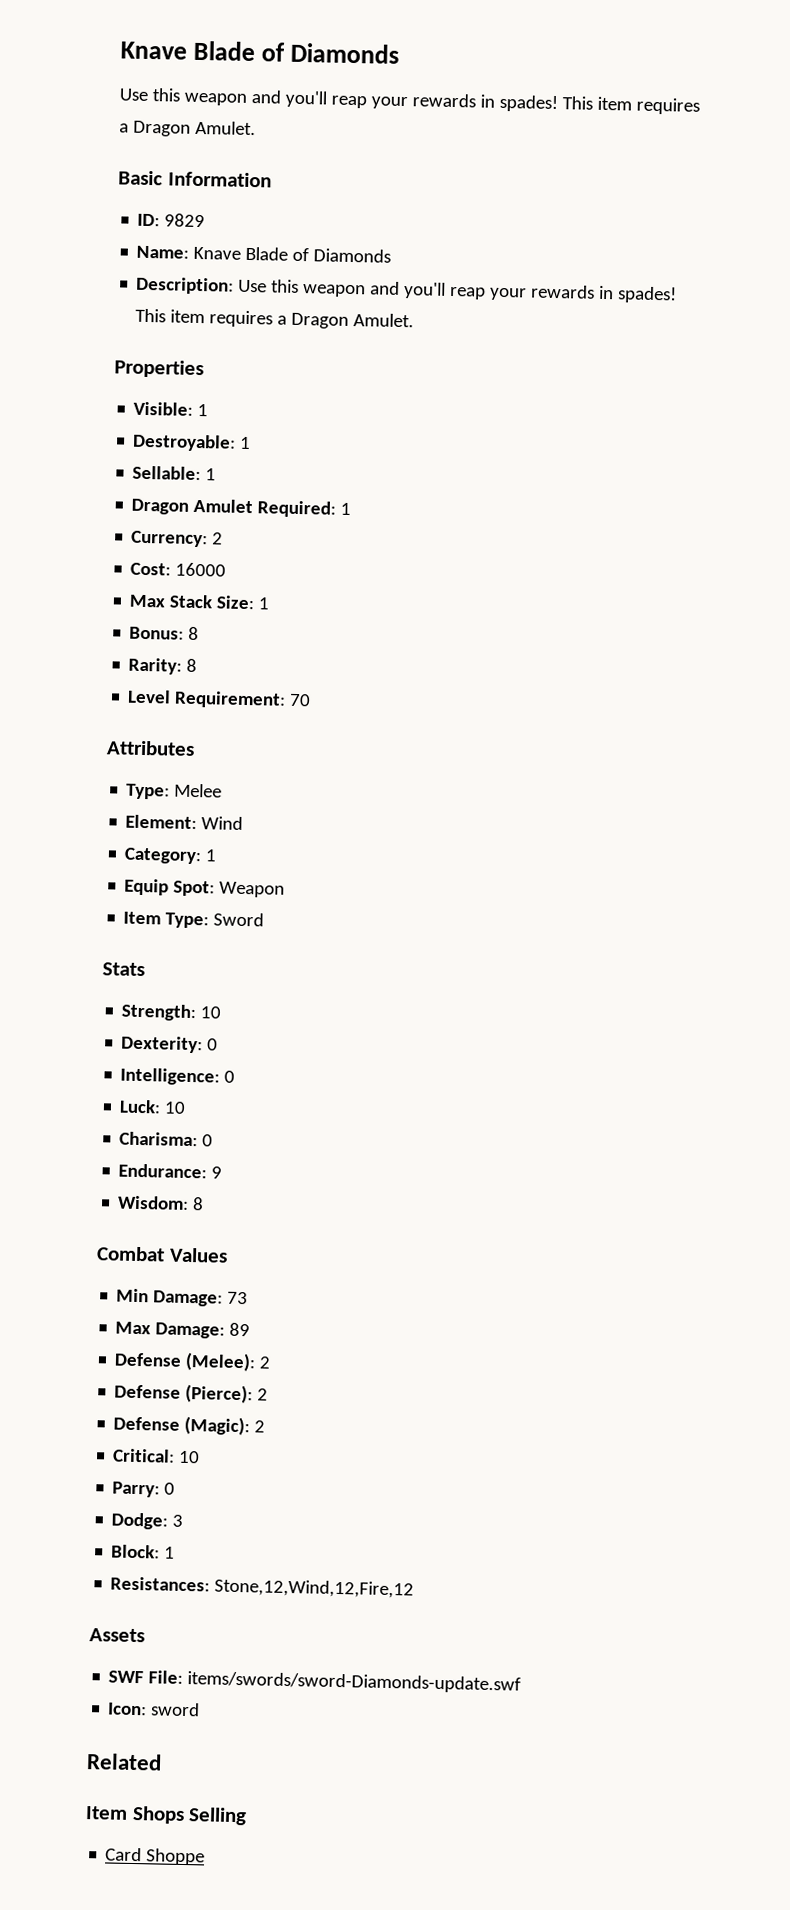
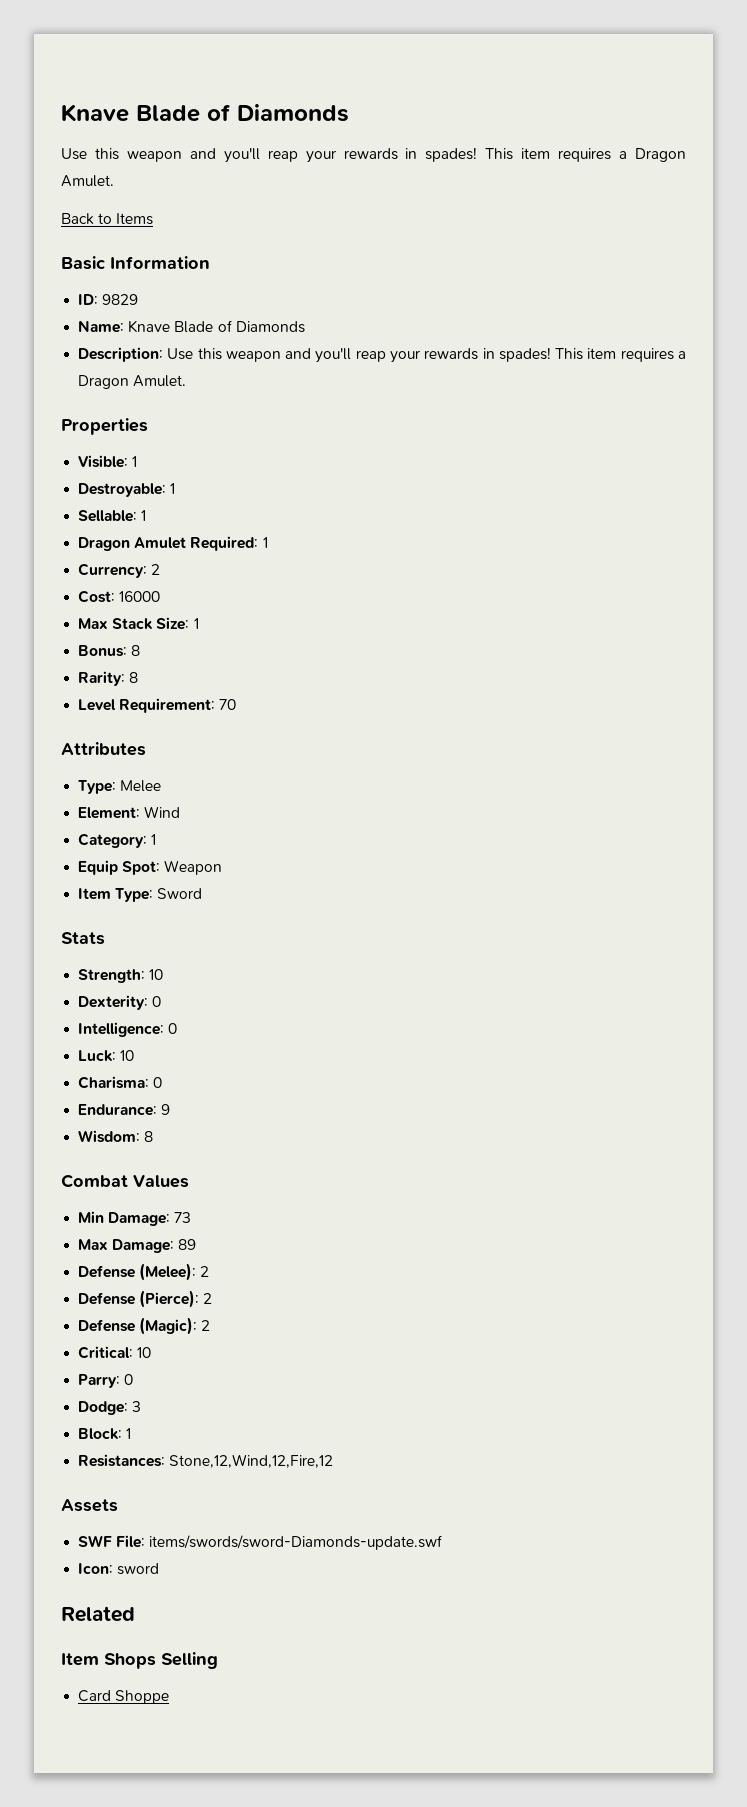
(256, 128) none -> [61,213,154,225] // Back to Items

